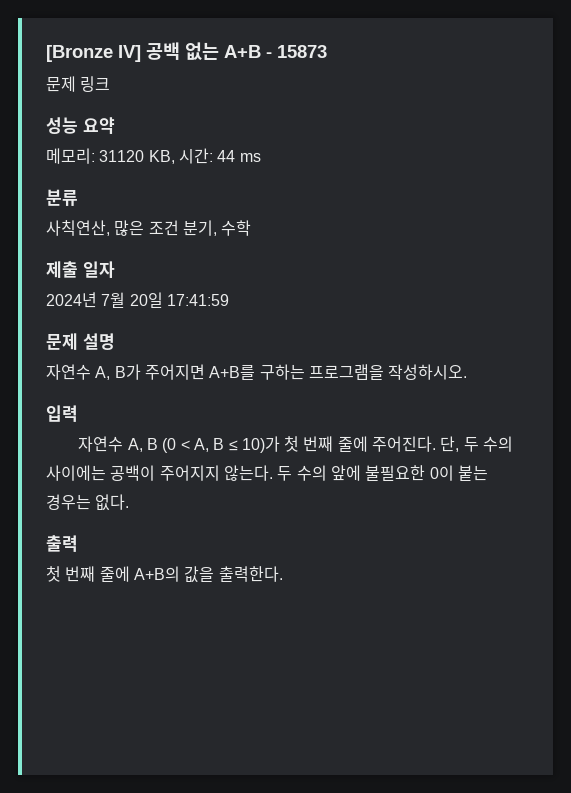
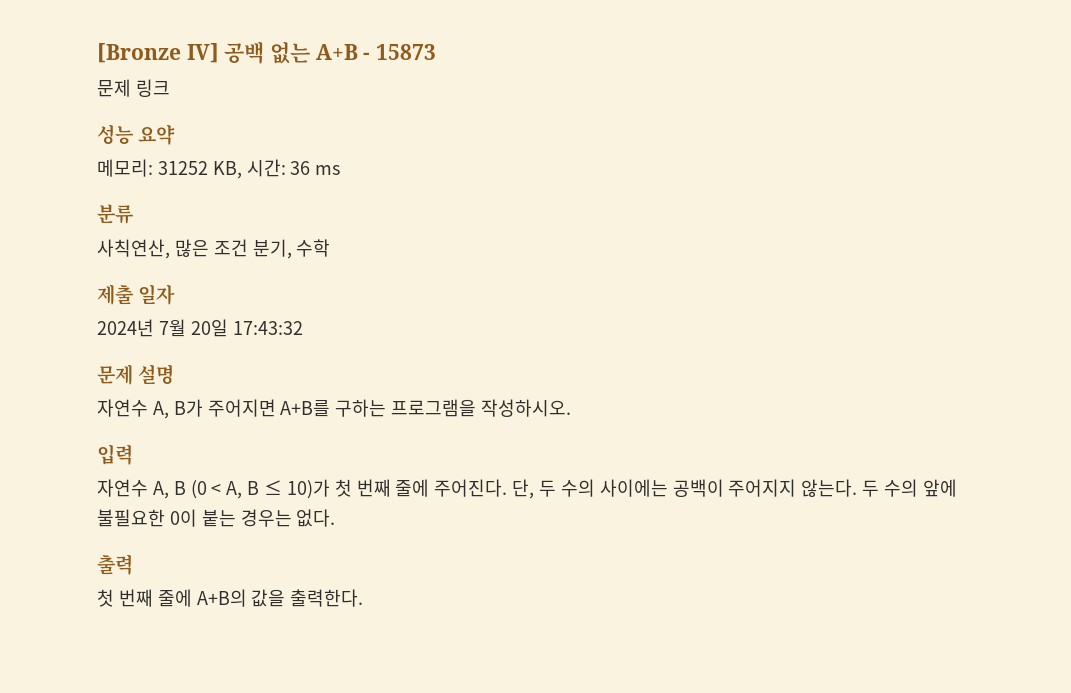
[99,150,145,162] 31120 -> [157,161,208,175] 31252
[217,150,236,162] 44 -> [290,161,311,175] 36
[166,294,229,306] 17:41:59 -> [232,321,303,335] 17:43:32

